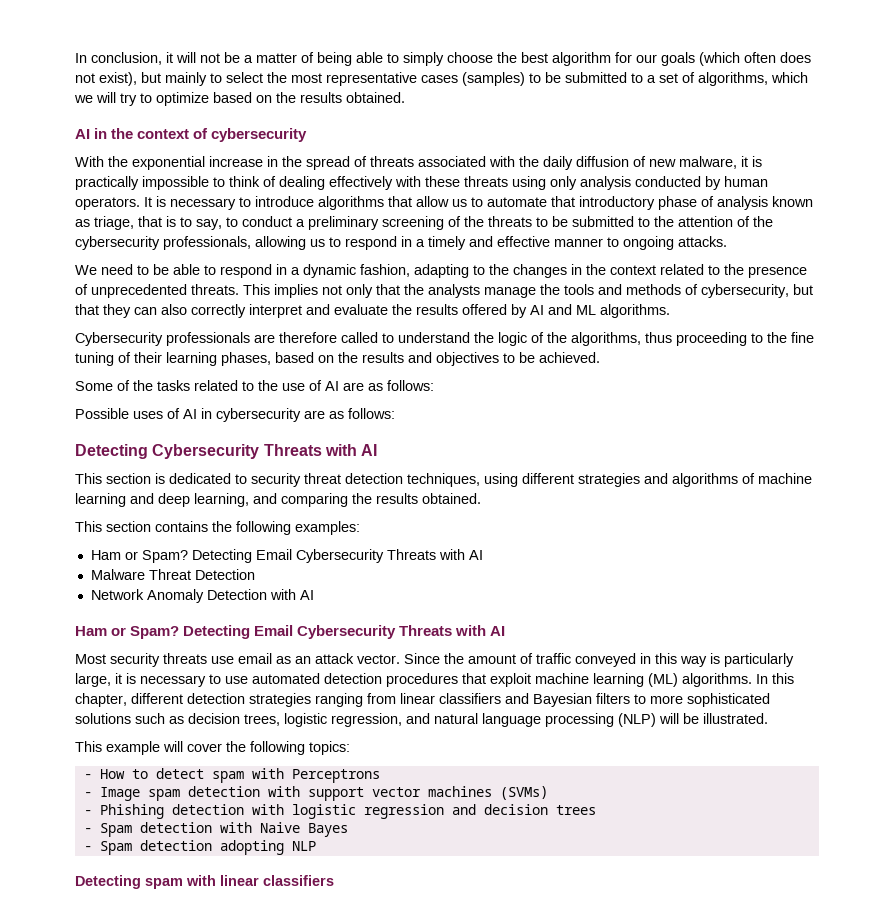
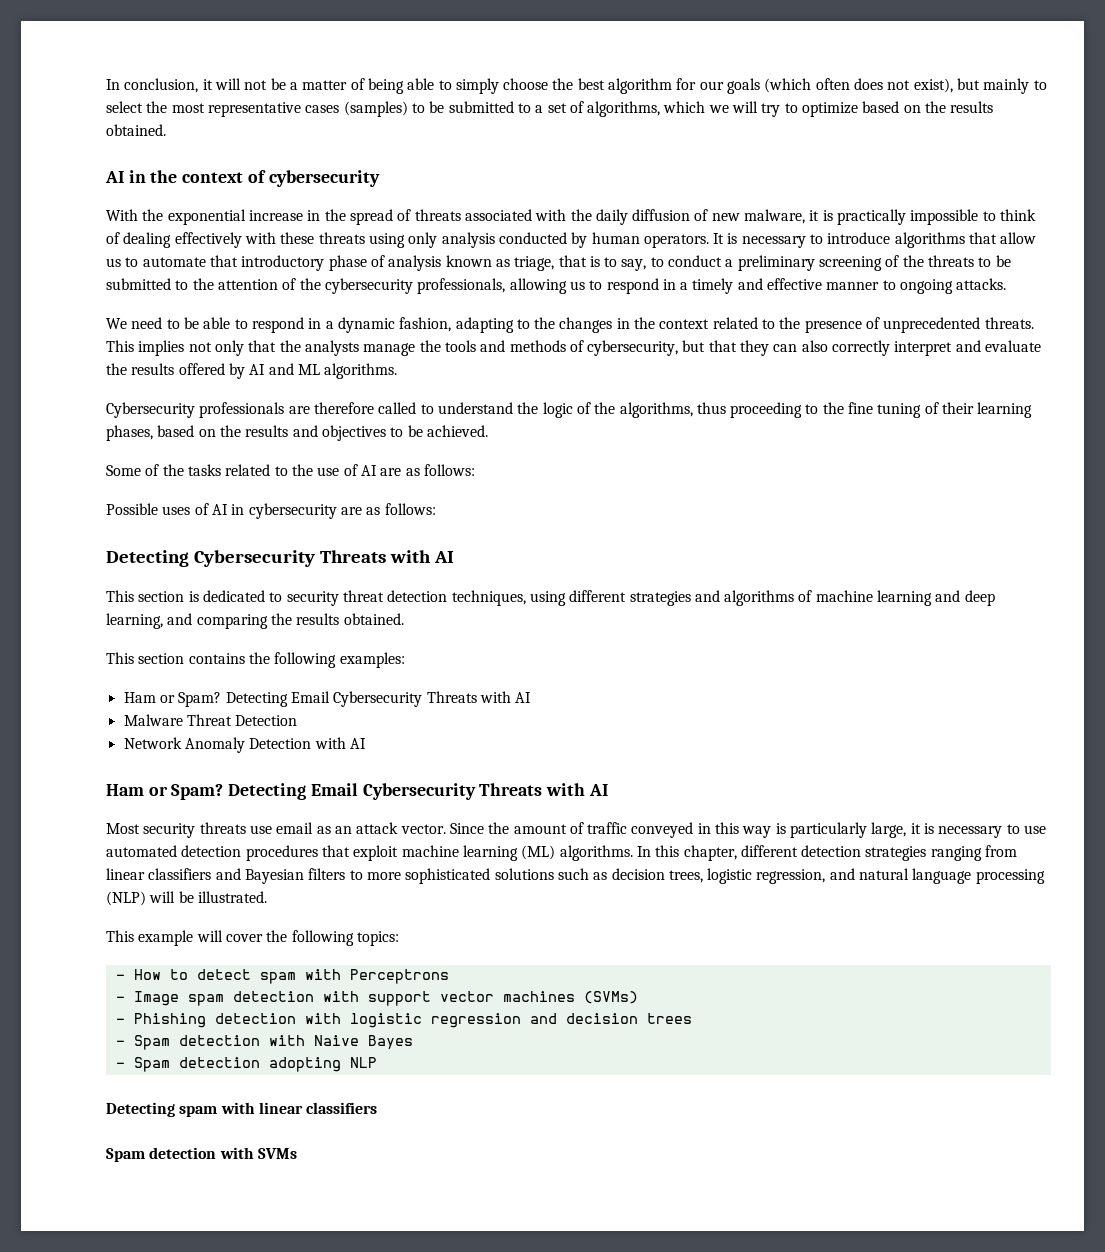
(334, 880) none -> [106,1147,297,1162] // Spam detection with SVMs

